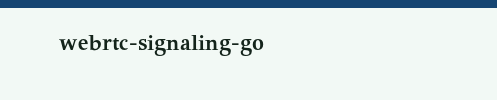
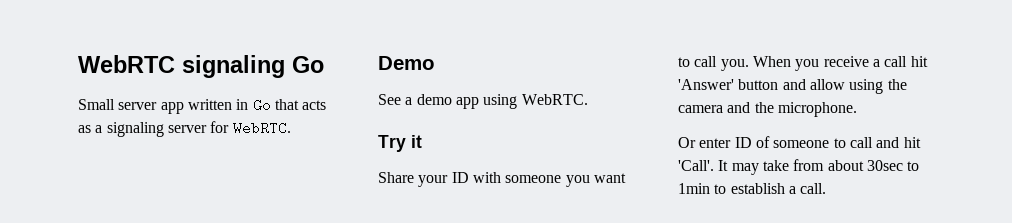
[59,35,264,56] webrtc-signaling-go -> [78,55,324,78] [78,98,327,114] [78,121,291,137] [378,56,435,70] [378,94,588,109] [378,135,422,152] [378,172,626,187] [678,56,928,71] [678,79,907,94] [678,102,857,117] [678,136,921,148] [678,159,920,175] [678,183,827,194] WebRTC signaling Go // Small server app written in Go that acts as a signaling server for WebRTC. // Demo // See a demo app using WebRTC. // Try it // Share your ID with someone you want to call you. When you receive a call hit 'Answer' button and allow using the camera and the microphone. // Or enter ID of someone to call and hit 'Call'. It may take from about 30sec to 1min to establish a call.

